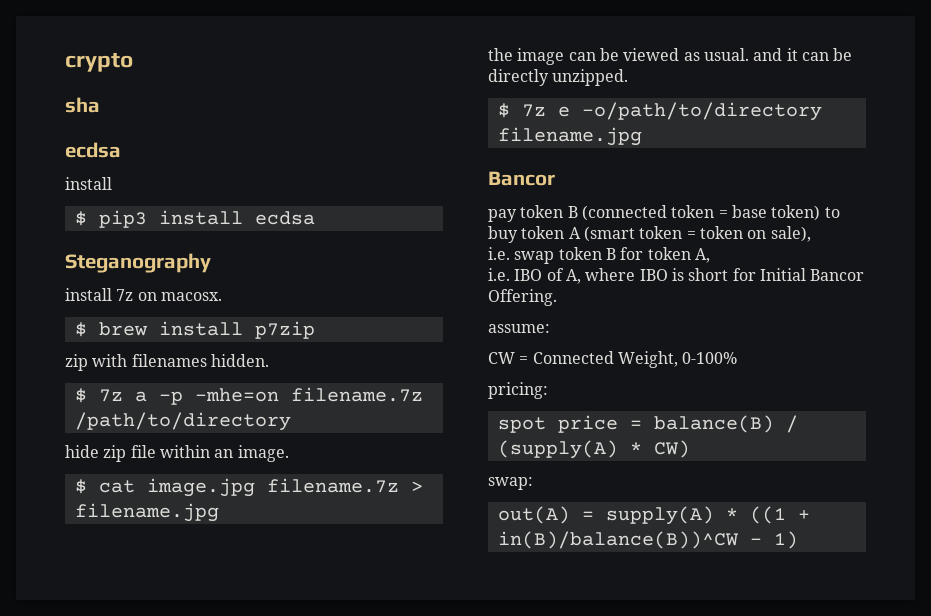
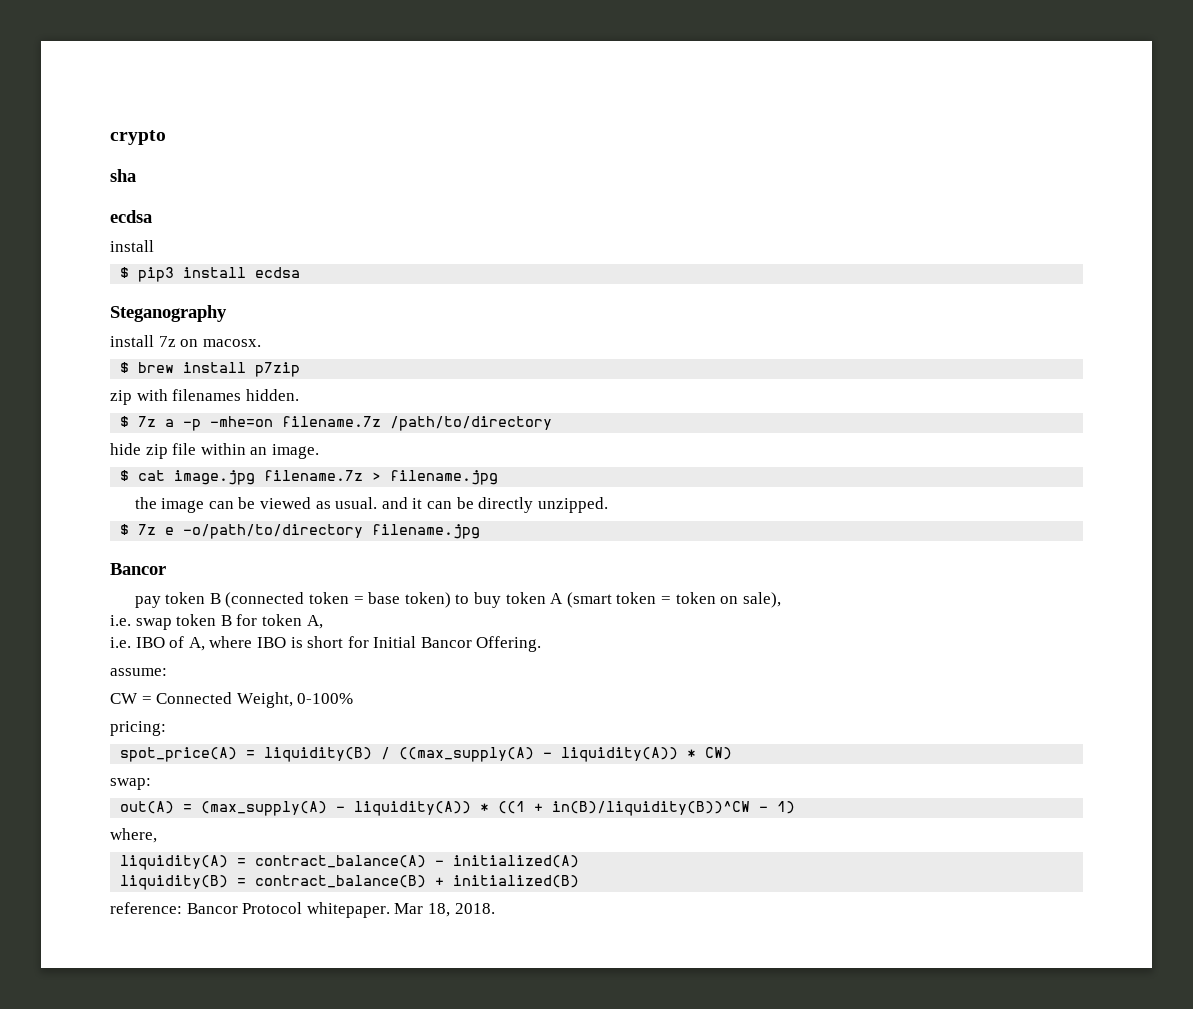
[497,415,798,433] [497,440,618,459] spot price = balance(B) / (supply(A) -> [120,747,679,762] spot_price(A) = liquidity(B) / ((max_supply(A) - liquidity(A))
[605,506,714,525] supply(A) -> [201,801,472,816] (max_supply(A) - liquidity(A))
[497,531,739,549] in(B)/balance(B))^CW -> [552,801,751,816] in(B)/liquidity(B))^CW
(798, 540) none -> [110,828,157,843] [120,855,580,870] [120,875,580,890] [110,902,495,918] // where, // liquidity(A) = contract_balance(A) - initialized(A) // liquidity(B) = contract_balance(B) + initialized(B) // reference: Bancor Protocol whitepaper. Mar 18, 2018.

